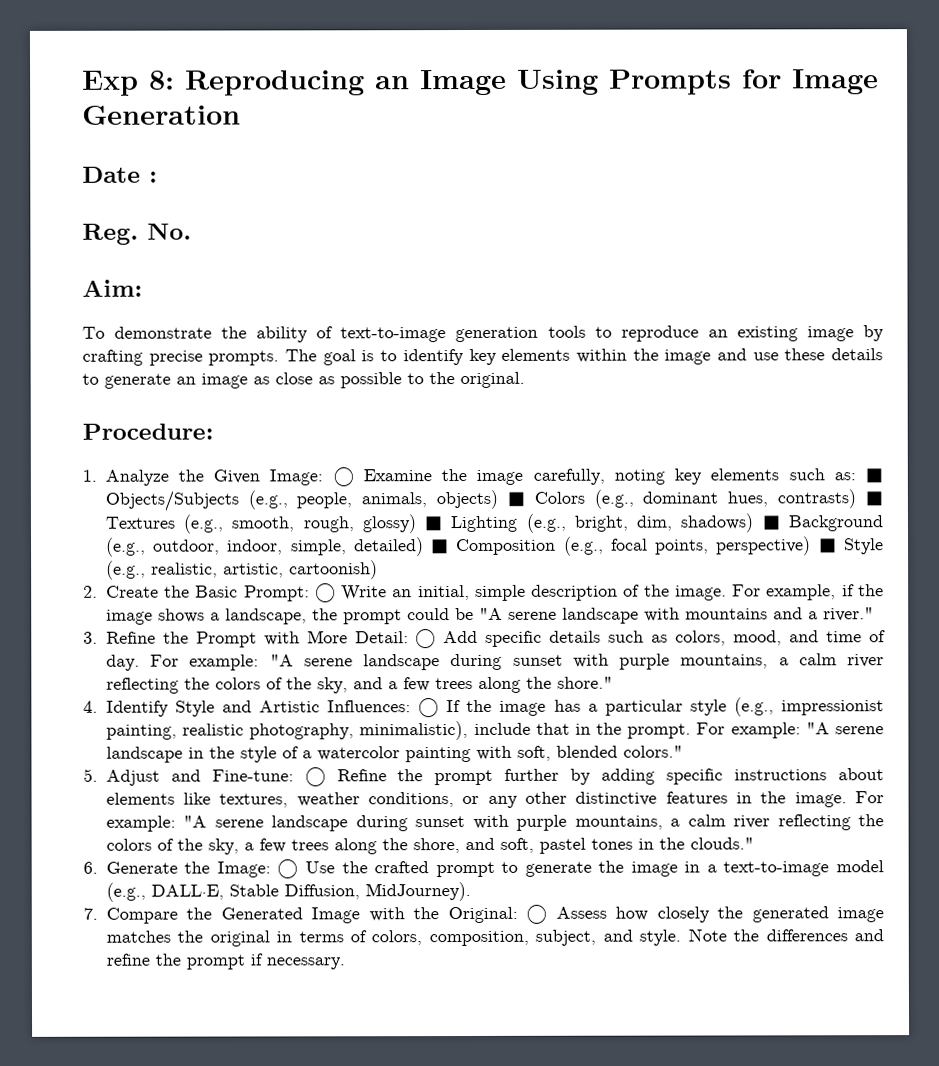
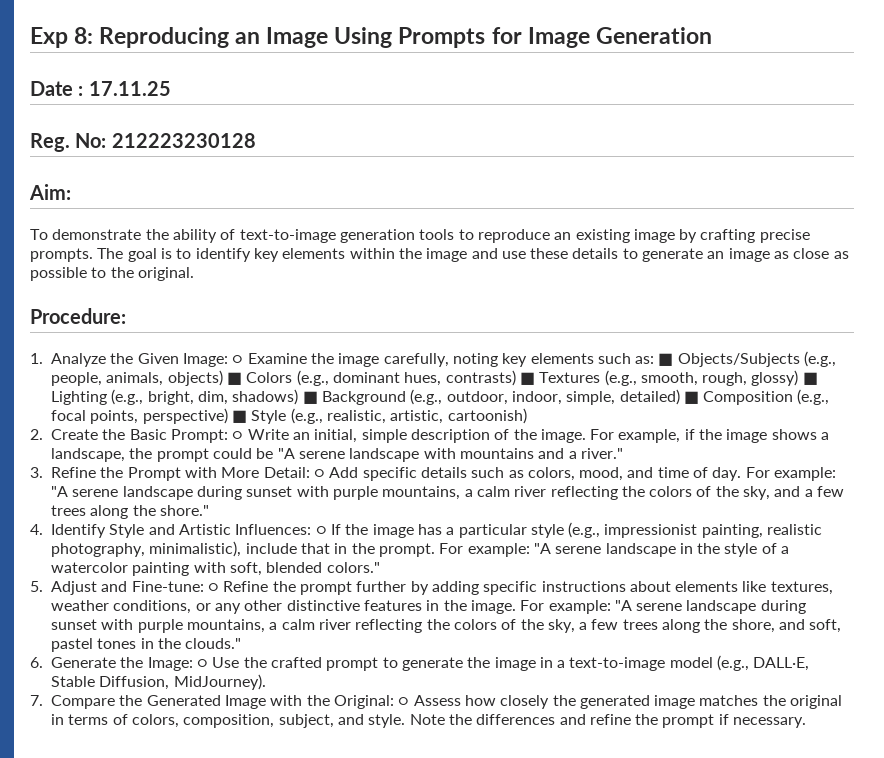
(158, 177) none -> [88,81,171,96] 17.11.25
[147,222,192,240] No. -> [75,133,256,148] No: 212223230128

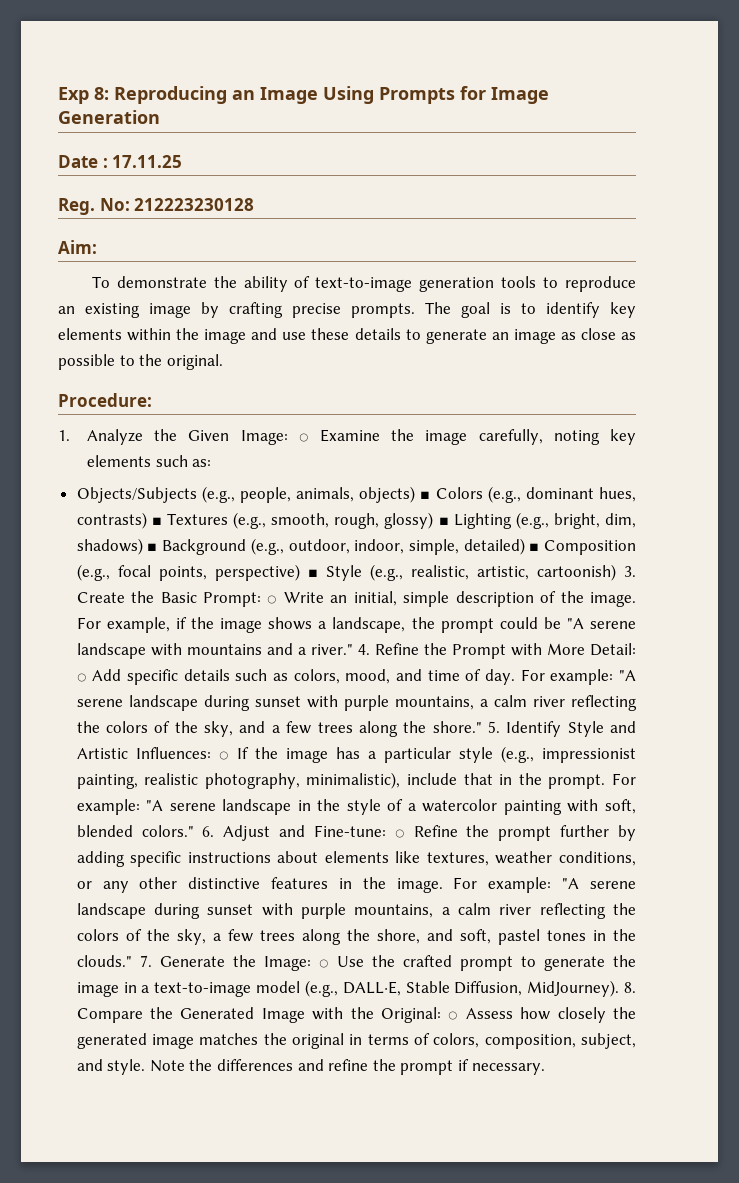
[658,353,674,366] ■ -> (212, 463) //
[30,429,43,440] // 2. -> [623,566,636,577] 3.
[30,467,43,478] // 3. -> [357,644,370,655] 4.
[30,524,43,535] // 4. -> [487,721,500,733] 5.
[30,581,43,592] // 5. -> [202,826,215,837] 6.
[30,657,43,668] // 6. -> [139,955,152,967] 7.
[30,695,43,706] // 7. -> [623,982,636,993] 8.

